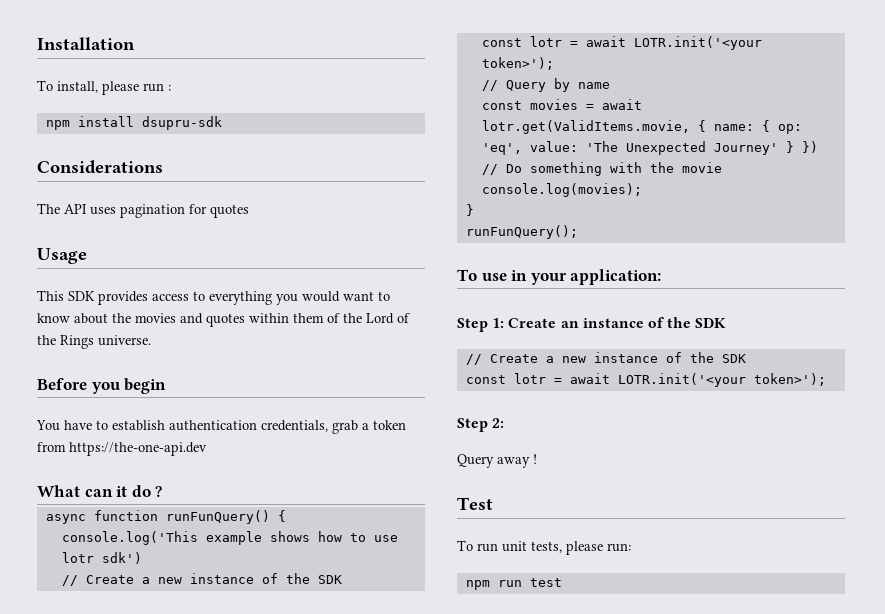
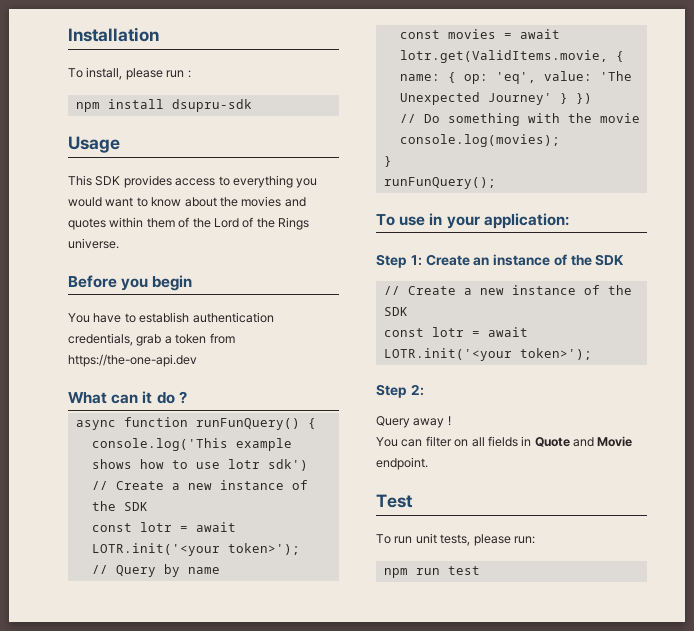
[37,160,163,174] [37,203,249,218] // Considerations // The API uses pagination for quotes -> (252, 105) none
(537, 459) none -> [376,436,633,447] [376,457,428,470] // You can filter on all fields in Quote and Movie endpoint.

